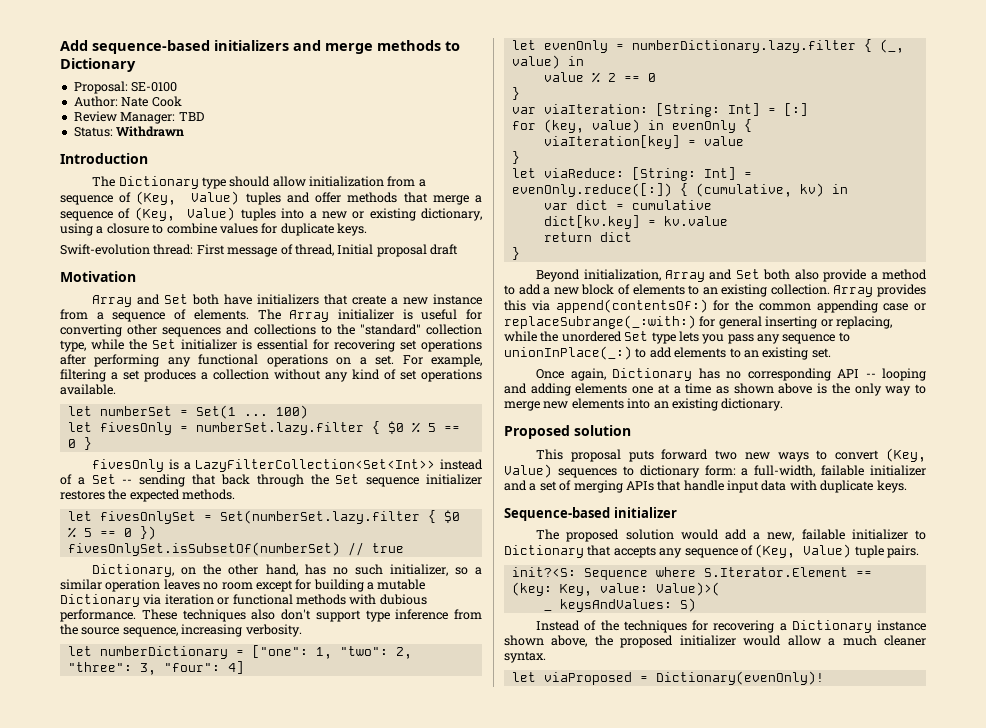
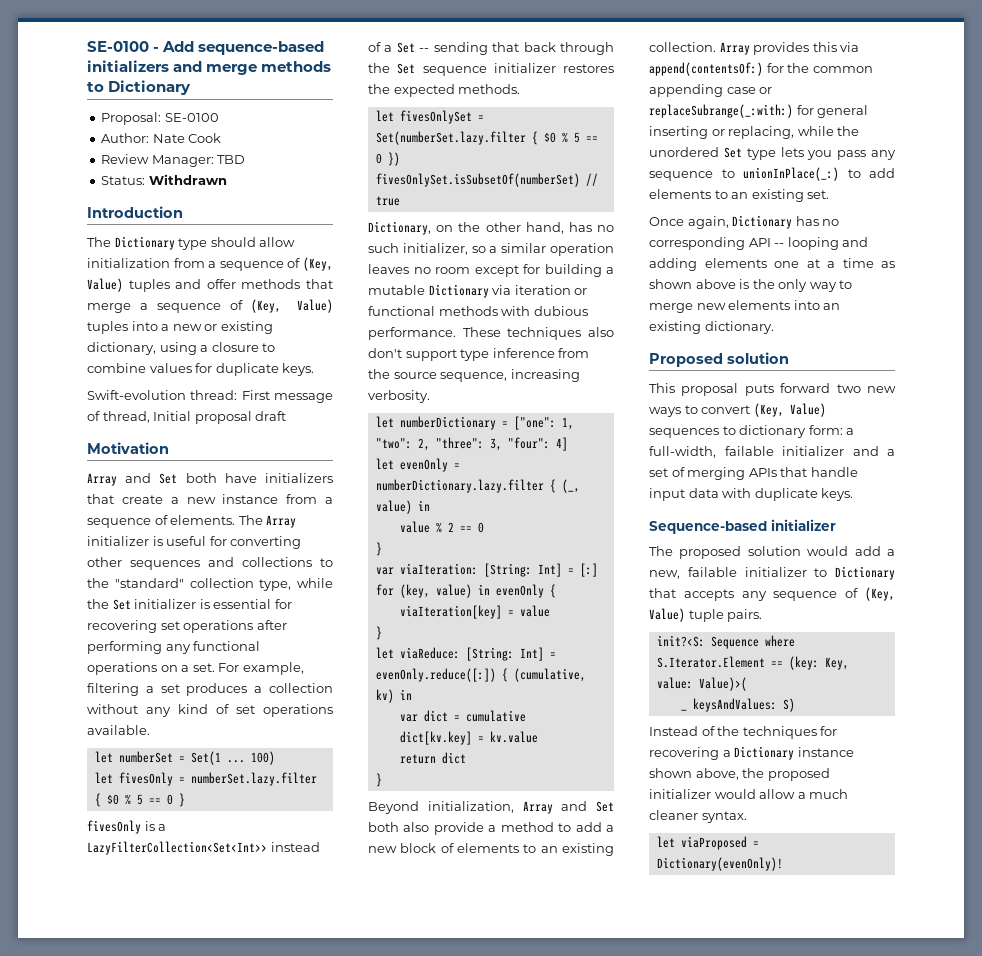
(60, 45) none -> [87,41,160,52] SE-0100 -

